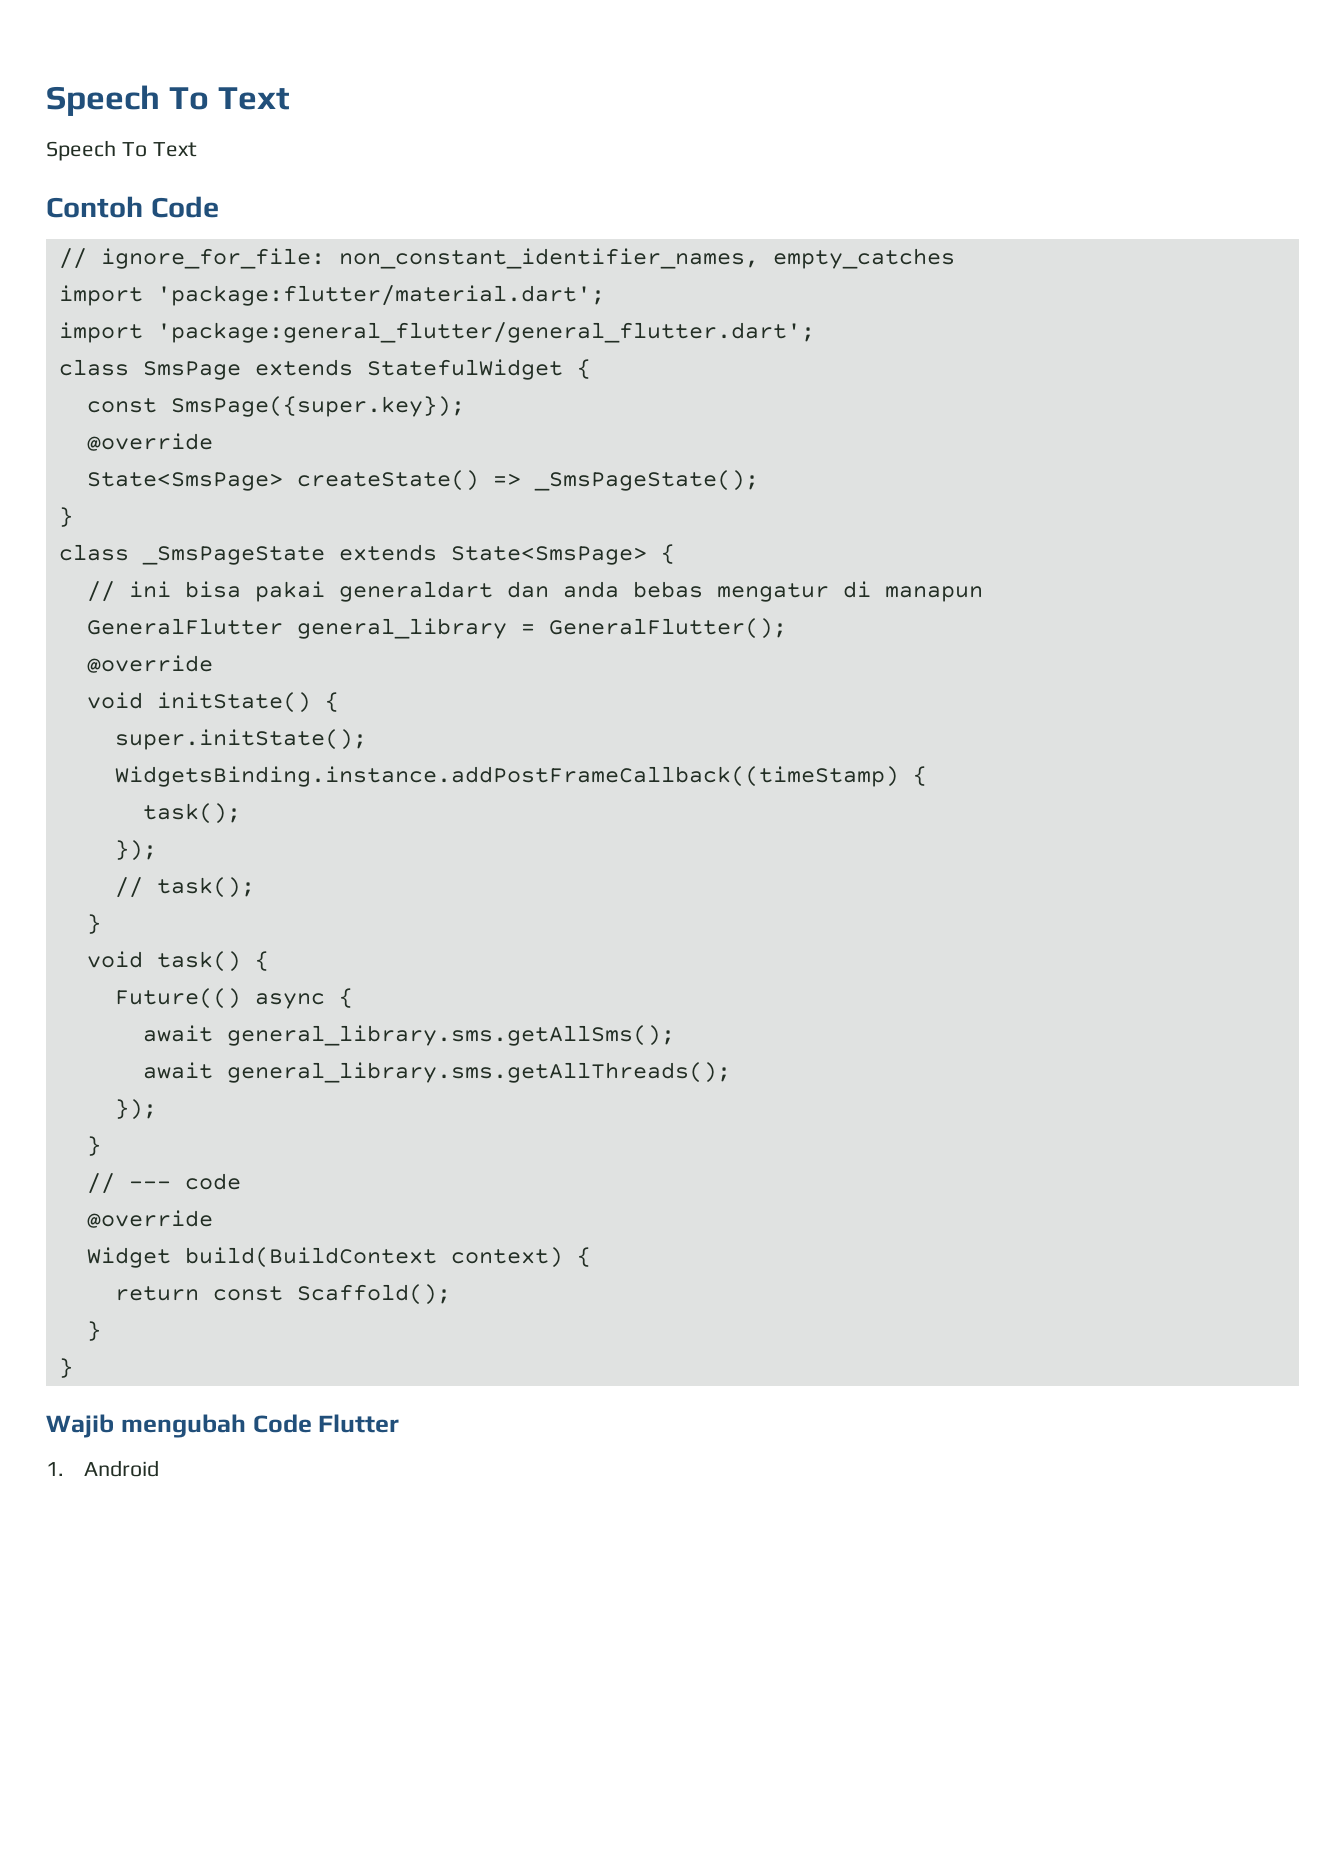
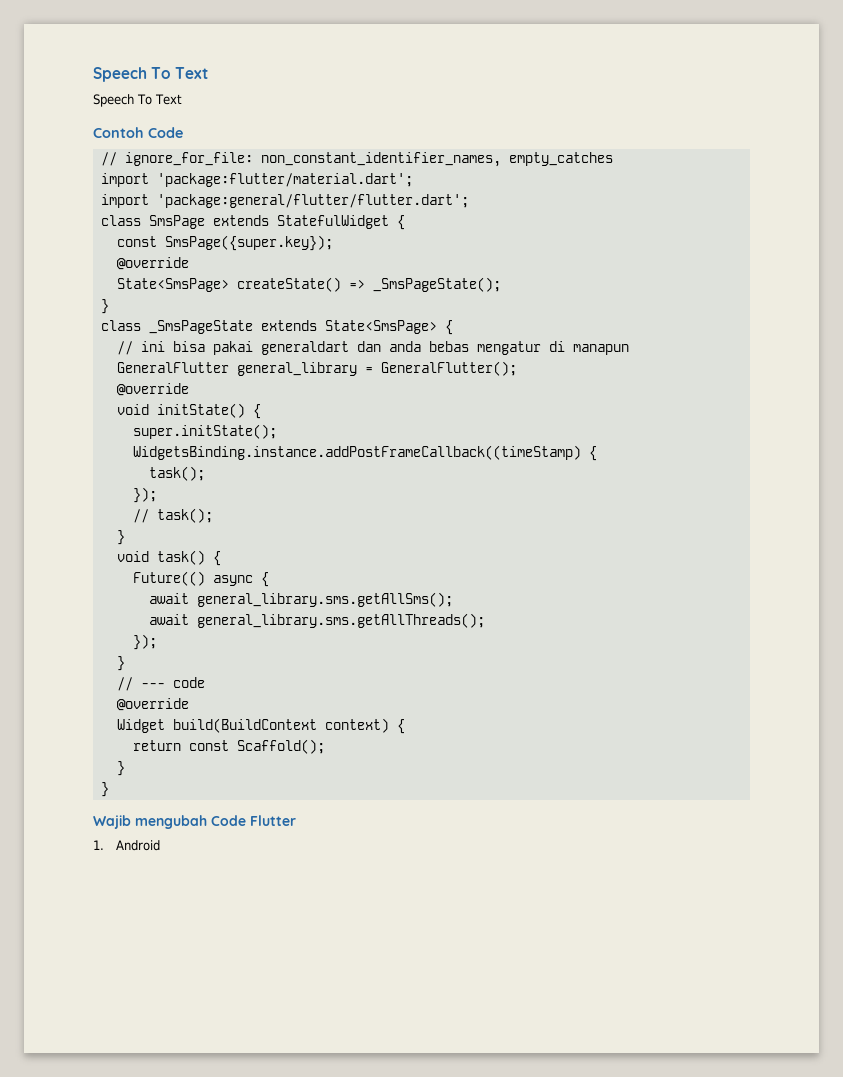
[156,322,815,343] 'package:general_flutter/general_flutter.dart'; -> [156,194,469,208] 'package:general/flutter/flutter.dart';

